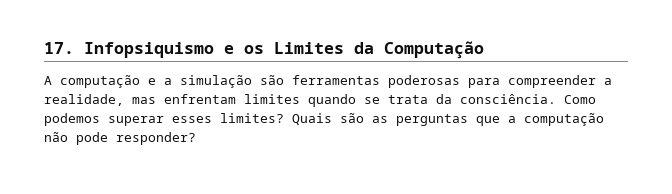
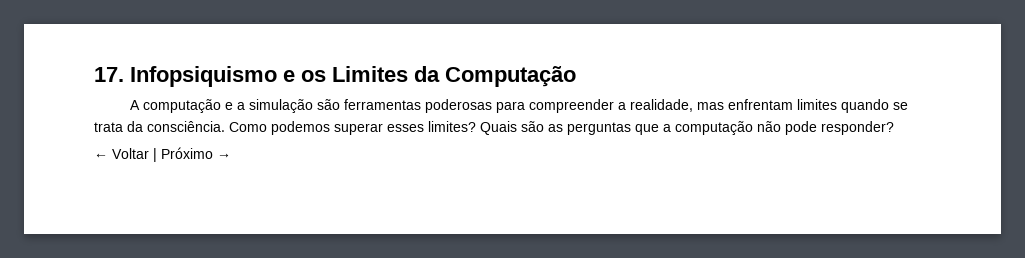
(196, 138) none -> [94,147,231,162] // ← Voltar | Próximo →

